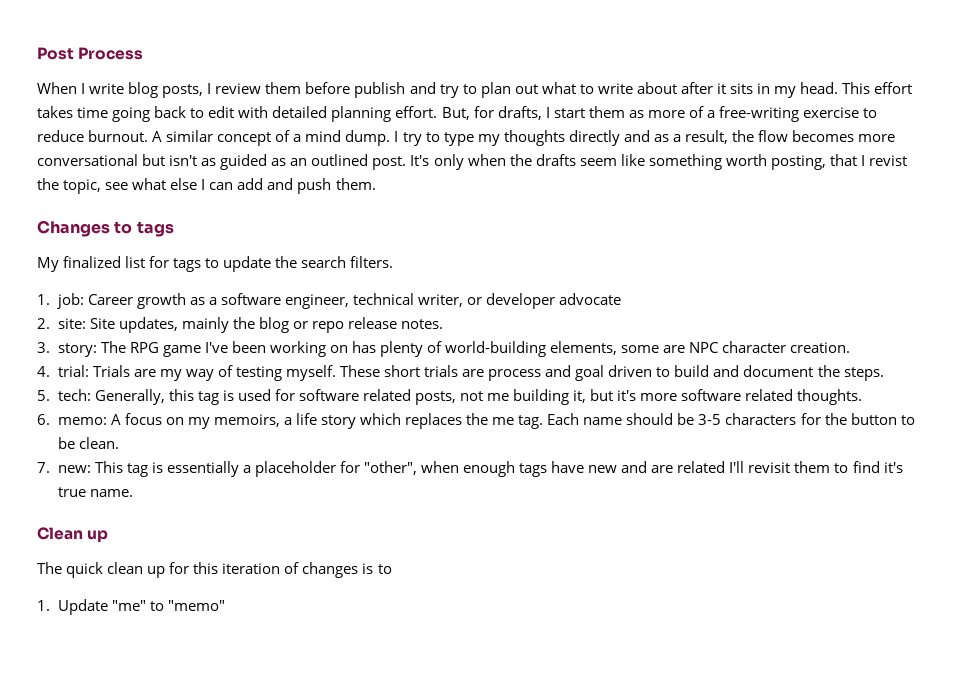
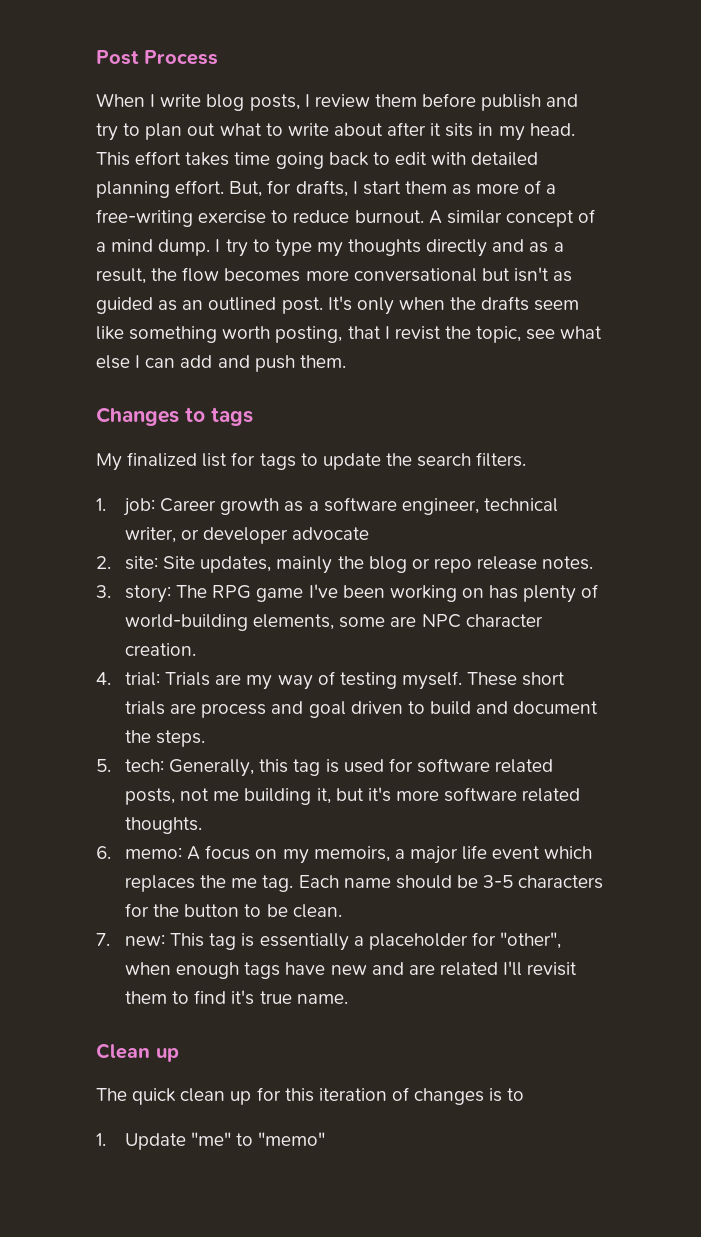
[295,413,356,429] life story -> [409,845,541,864] major life event

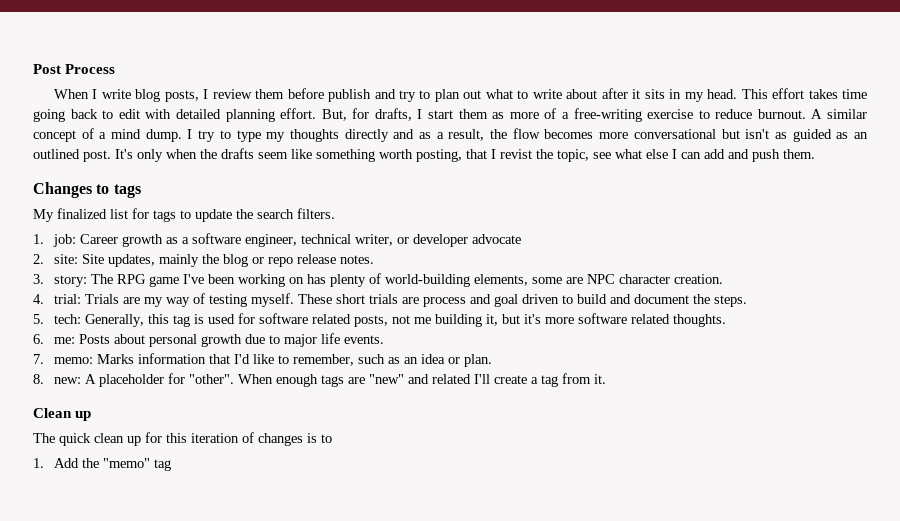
[125,845,593,864] [125,875,604,892] [125,903,342,918] [96,932,562,951] [125,961,578,979] [125,990,348,1005] memo: A focus on my memoirs, a major life event which replaces the me tag. Each name should be 3-5 characters for the button to be clean. // 7. new: This tag is essentially a placeholder for "other", when enough tags have new and are related I'll revisit them to find it's true name. -> [54,333,385,347] [33,353,493,367] [33,373,607,387] me: Posts about personal growth due to major life events. // 7. memo: Marks information that I'd like to remember, such as an idea or plan. // 8. new: A placeholder for "other". When enough tags are "new" and related I'll create a tag from it.
[125,1132,326,1150] Update "me" to "memo" -> [54,458,172,471] Add the "memo" tag

